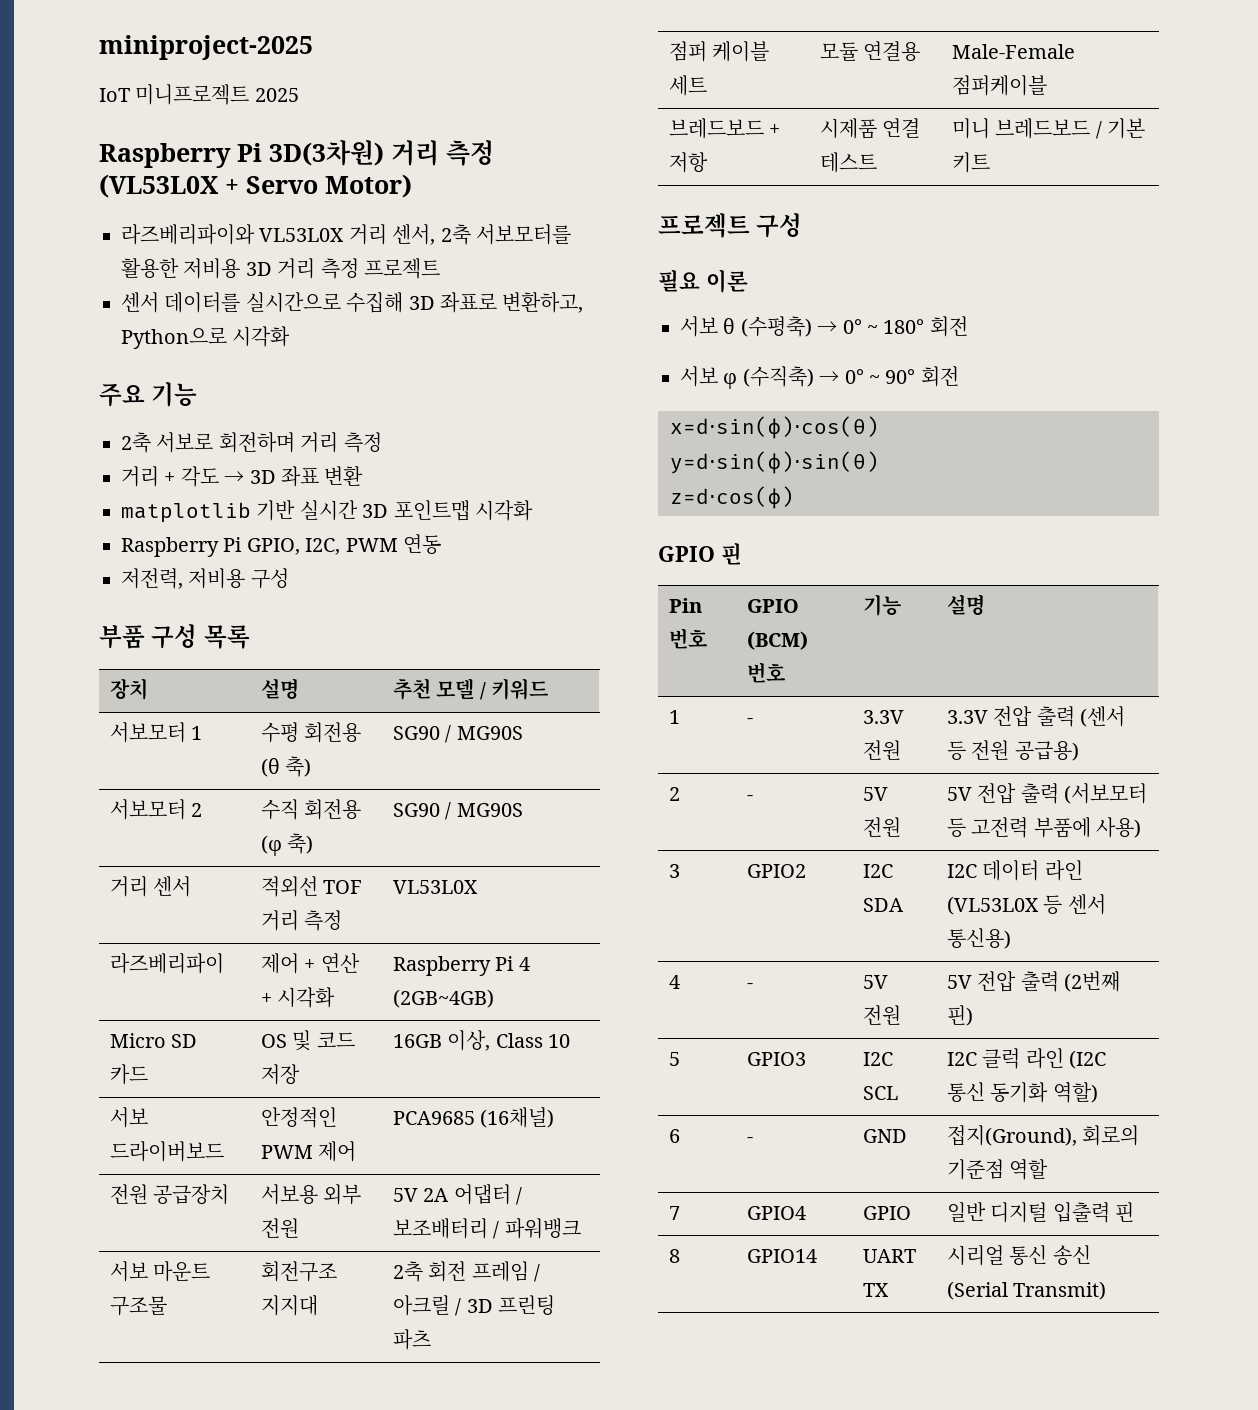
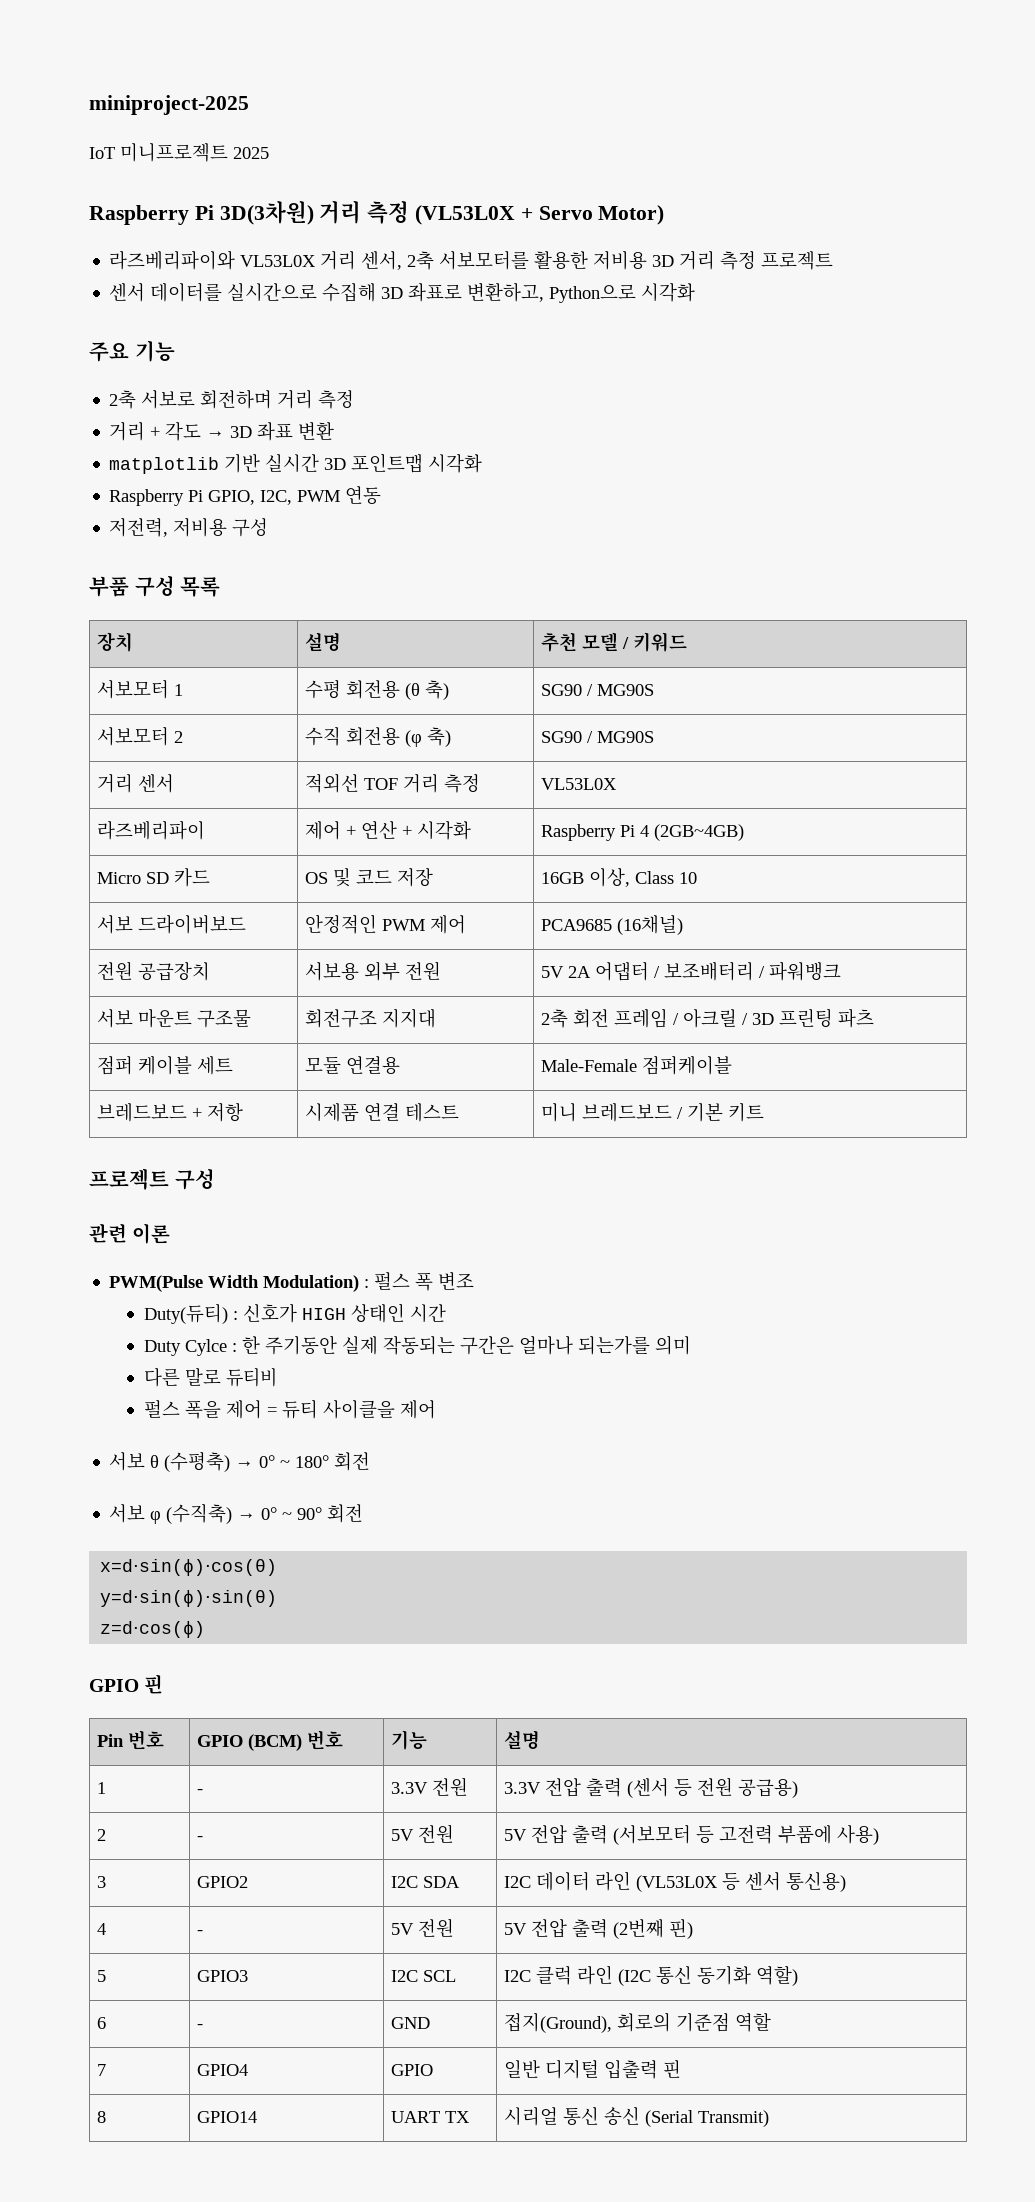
[658,270,700,292] 필요 -> [89,1223,127,1243] 관련
(748, 281) none -> [109,1272,475,1292] [143,1303,446,1324] [143,1335,691,1356] [143,1367,277,1387] [143,1400,436,1419] // PWM(Pulse Width Modulation) : 펄스 폭 변조 // Duty(듀티) : 신호가 HIGH 상태인 시간 // Duty Cylce : 한 주기동안 실제 작동되는 구간은 얼마나 되는가를 의미 // 다른 말로 듀티비 // 펄스 폭을 제어 = 듀티 사이클을 제어

